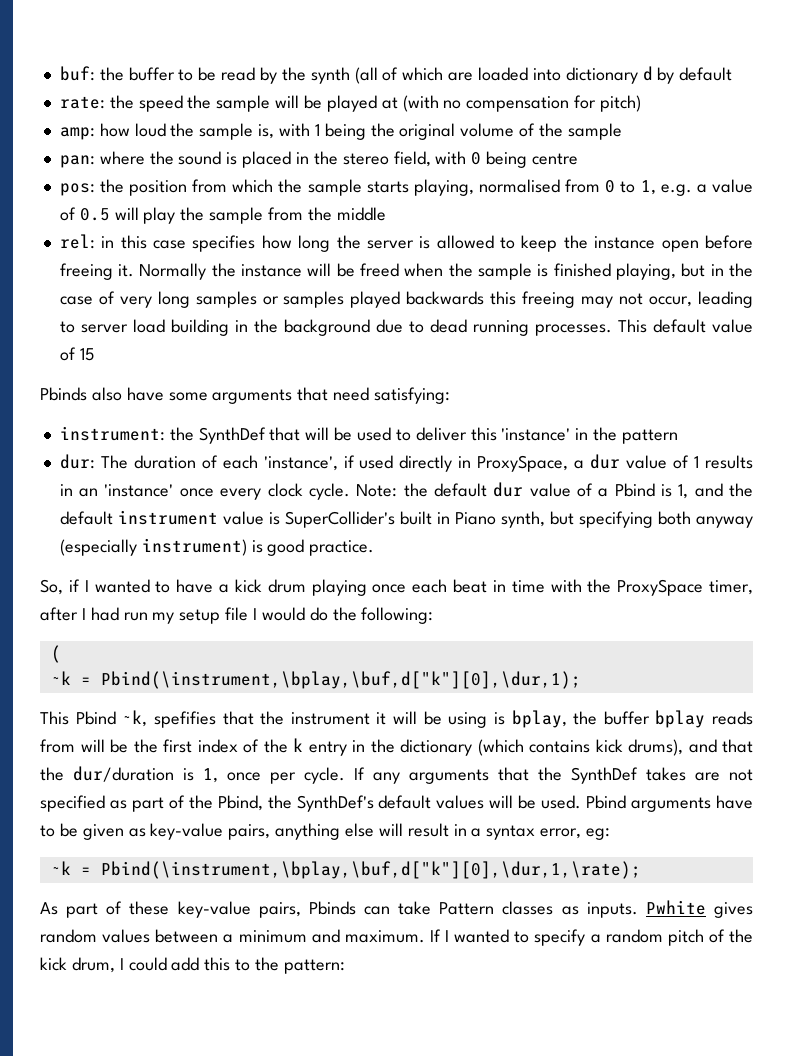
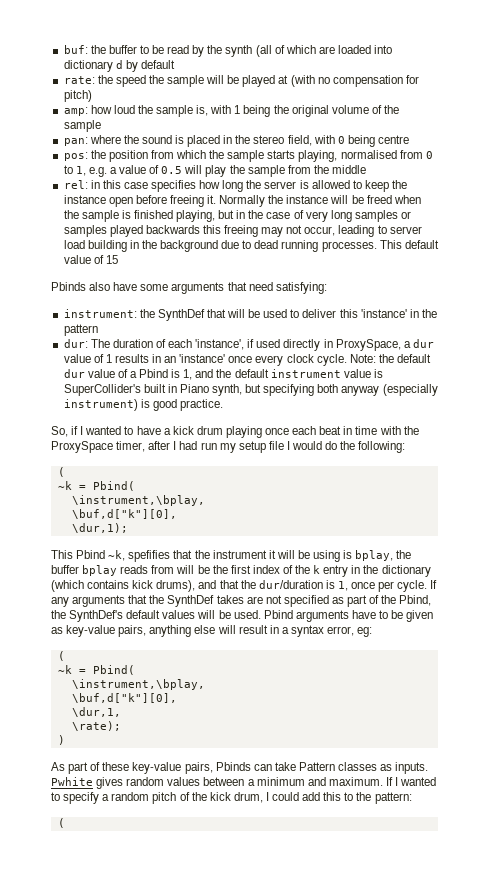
[100,671,581,689] Pbind(\instrument,\bplay,\buf,d["k"][0],\dur,1); -> [92,481,135,491] [71,495,205,506] [71,509,177,519] [71,523,128,533] Pbind( // \instrument,\bplay, // \buf,d["k"][0], // \dur,1);
[50,861,641,879] // ~k = Pbind(\instrument,\bplay,\buf,d["k"][0],\dur,1,\rate); -> [57,651,65,661] [57,665,135,675] [71,679,205,690] [71,693,177,703] [71,707,121,717] [71,721,121,731] [57,735,65,745] // ( // ~k = Pbind( // \instrument,\bplay, // \buf,d["k"][0], // \dur,1, // \rate); // )
(345, 966) none -> [57,818,65,828] // (

